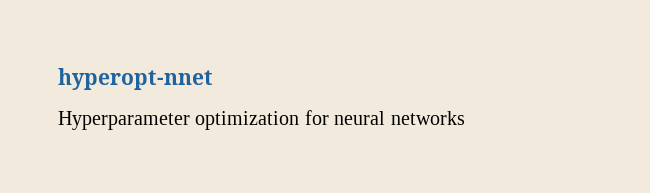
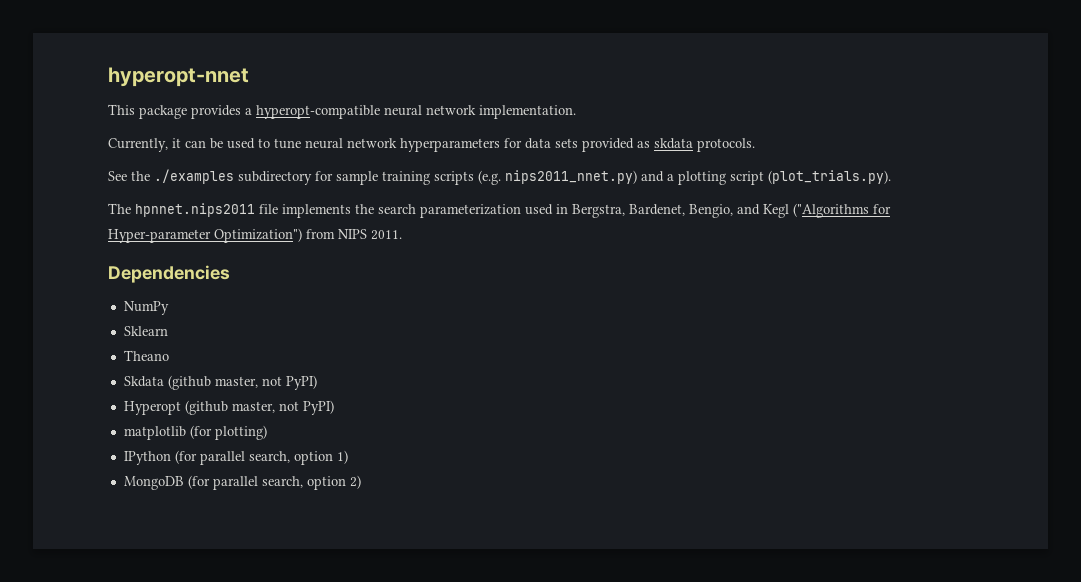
[58,110,465,130] Hyperparameter optimization for neural networks -> [108,104,576,119] [108,138,755,152] [108,169,891,185] [108,203,891,218] [108,228,402,243] [108,265,230,283] [123,301,169,315] [123,326,168,336] [123,350,169,361] [123,375,317,390] [123,400,334,415] [123,425,267,440] [123,450,348,465] [123,475,361,490] This package provides a hyperopt-compatible neural network implementation. // Currently, it can be used to tune neural network hyperparameters for data sets provided as skdata protocols. // See the ./examples subdirectory for sample training scripts (e.g. nips2011_nnet.py) and a plotting script (plot_trials.py). // The hpnnet.nips2011 file implements the search parameterization used in Bergstra, Bardenet, Bengio, and Kegl ("Algorithms for Hyper-parameter Optimization") from NIPS 2011. // Dependencies // NumPy // Sklearn // Theano // Skdata (github master, not PyPI) // Hyperopt (github master, not PyPI) // matplotlib (for plotting) // IPython (for parallel search, option 1) // MongoDB (for parallel search, option 2)

